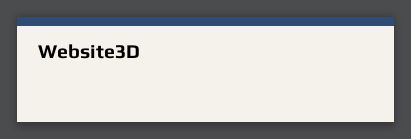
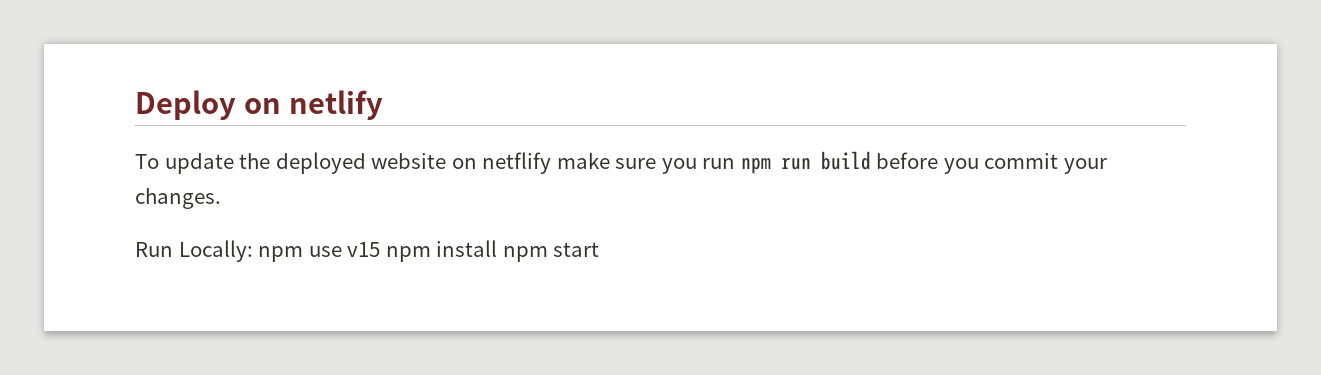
[38,44,140,59] Website3D -> [135,90,383,120] [135,151,1108,174] [135,188,221,209] [135,240,600,262] Deploy on netlify // To update the deployed website on netflify make sure you run npm run build before you commit your changes. // Run Locally: npm use v15 npm install npm start

